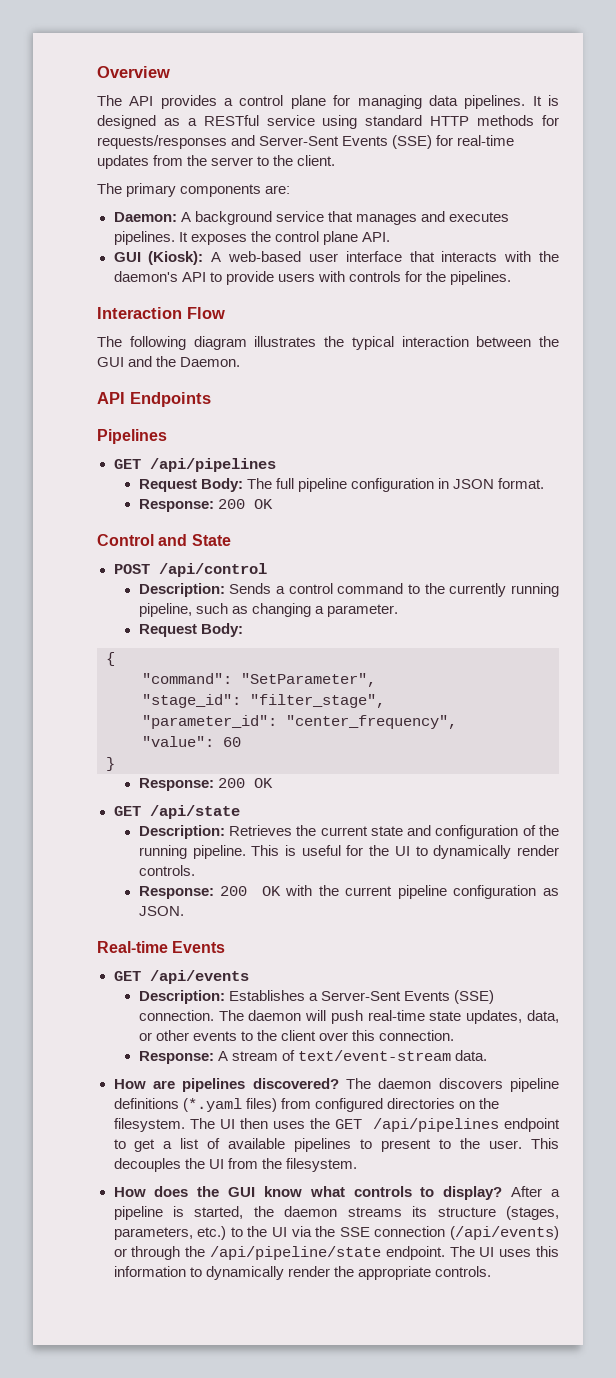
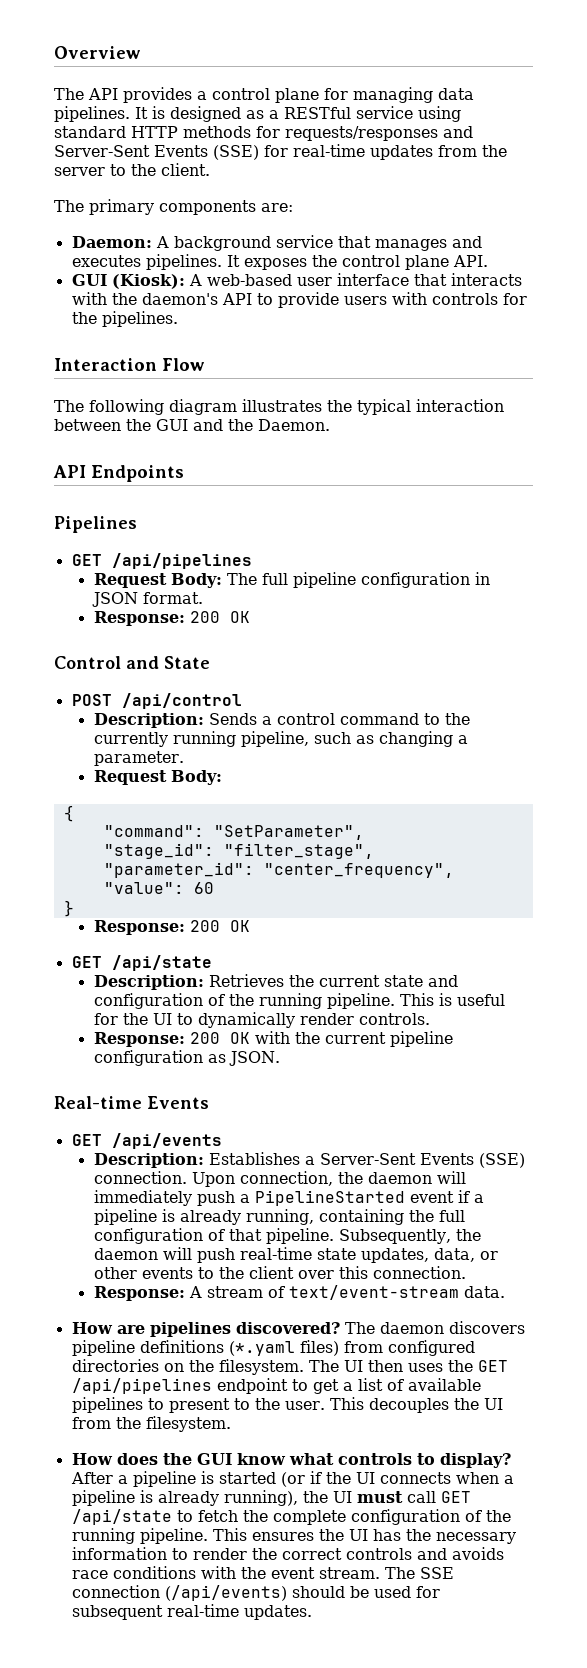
[218,1010,244,1021] The -> [191,1171,466,1187] [93,1190,484,1206] [93,1209,465,1225] [93,1228,481,1244] Upon connection, the daemon will immediately push a PipelineStarted event if a pipeline is already running, containing the full configuration of that pipeline. Subsequently, the
[194,1206,559,1220] [113,1226,559,1240] [113,1246,559,1260] [113,1266,491,1280] started, the daemon streams its structure (stages, parameters, etc.) to the UI via the SSE connection (/api/events) or through the /api/pipeline/state endpoint. The UI uses this information to dynamically render the appropriate controls. -> [218,1471,514,1487] [71,1490,471,1506] [71,1509,511,1525] [71,1528,516,1544] [71,1547,504,1560] [71,1566,454,1579] [71,1585,440,1601] [71,1604,312,1620] started (or if the UI connects when a pipeline is already running), the UI must call GET /api/state to fetch the complete configuration of the running pipeline. This ensures the UI has the necessary information to render the correct controls and avoids race conditions with the event stream. The SSE connection (/api/events) should be used for subsequent real-time updates.

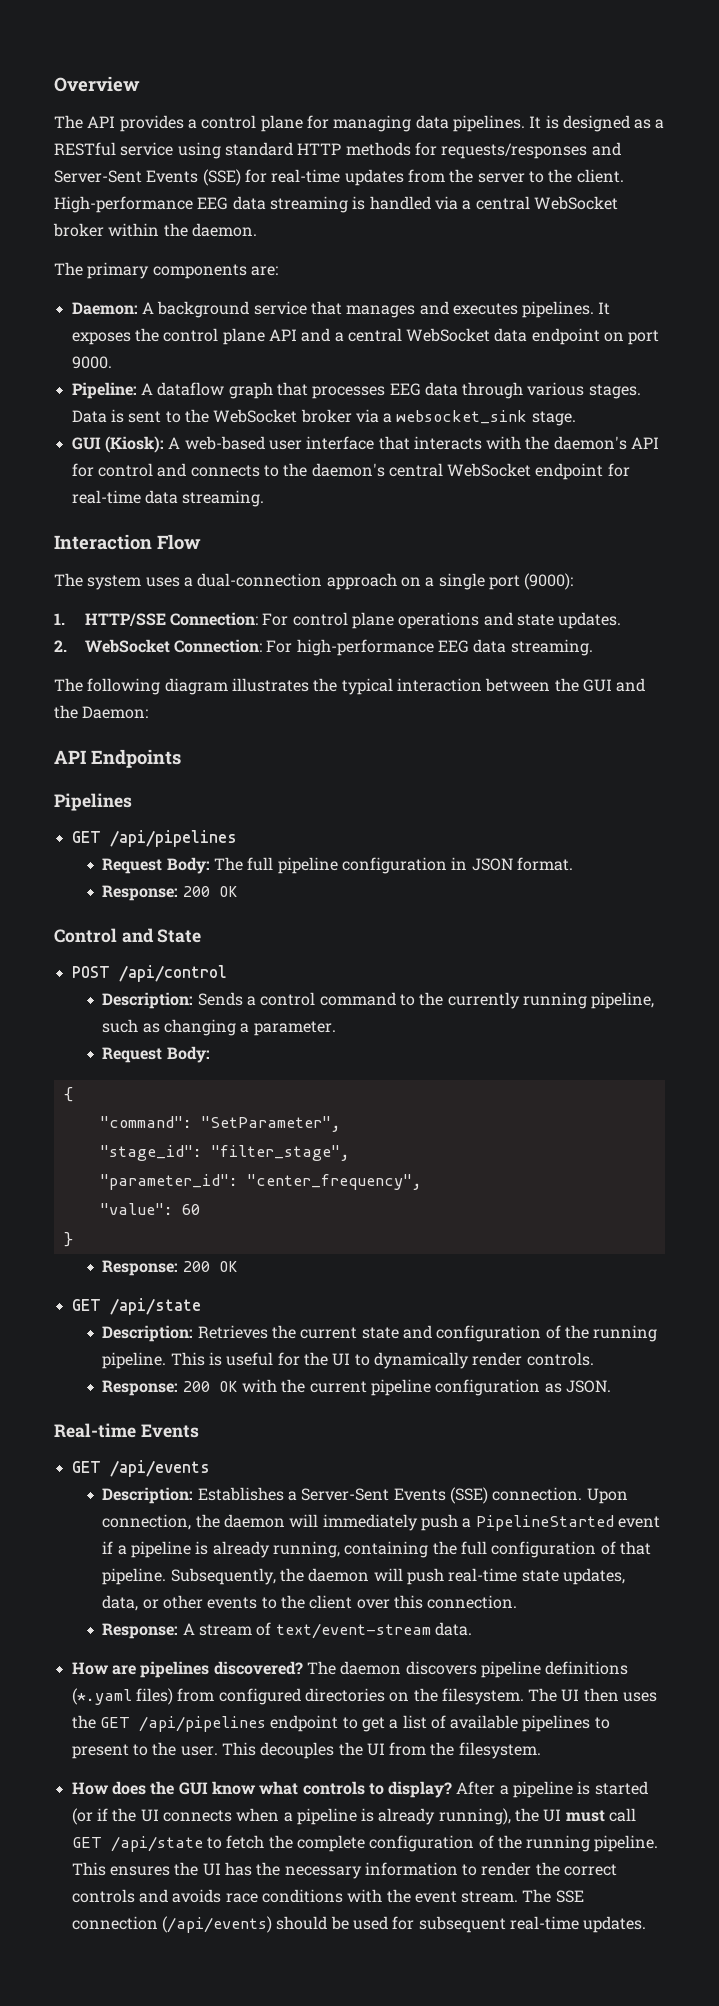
(210, 169) none -> [54,196,618,213] [53,223,257,237] High-performance EEG data streaming is handled via a central WebSocket broker within the daemon.
[452,255,488,267] API. -> [268,328,660,345] [71,356,112,369] [71,382,641,399] [71,409,576,426] API and a central WebSocket data endpoint on port 9000. // Pipeline: A dataflow graph that processes EEG data through various stages. Data is sent to the WebSocket broker via a websocket_sink stage.
[256,292,527,308] [71,311,178,327] [54,358,205,371] to provide users with controls for the pipelines. // Interaction Flow -> [71,463,630,480] [71,490,265,507] [54,534,201,550] [54,573,574,590] [54,612,622,629] [54,639,593,656] for control and connects to the daemon's central WebSocket endpoint for real-time data streaming. // Interaction Flow // The system uses a dual-connection approach on a single port (9000): // 1. HTTP/SSE Connection: For control plane operations and state updates. // 2. WebSocket Connection: For high-performance EEG data streaming.
[258,419,330,431] Daemon. -> [82,706,149,719] Daemon:

